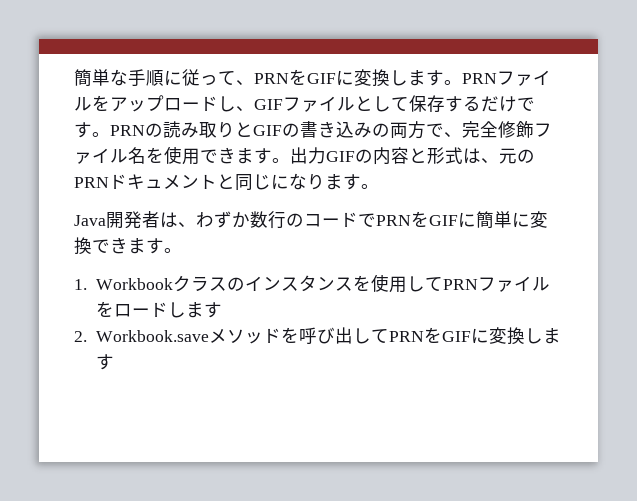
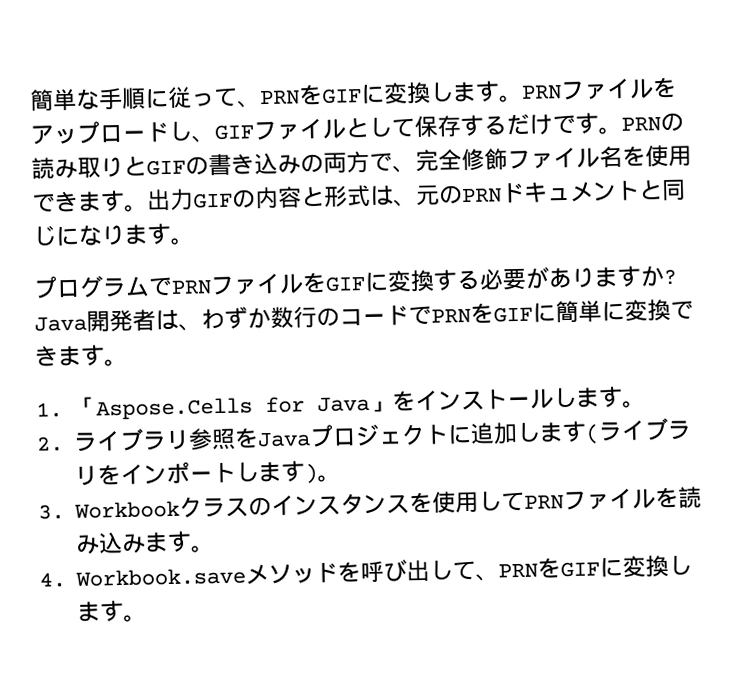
(379, 186) none -> [33,265,677,299] プログラムでPRNファイルをGIFに変換する必要がありますか?
(87, 284) none -> [73,385,647,421] [36,417,693,452] [74,460,342,486] [38,504,65,520] 「Aspose.Cells for Java」をインストールします。 // 2.ライブラリ参照をJavaプロジェクトに追加します(ライブラリをインポートします)。 // 3.
[113,302,222,318] [74,331,87,342] ロードします // 2. -> [678,486,703,509] [75,530,216,555] [39,572,66,588] 読み込みます。 // 4.
[388,327,561,345] [95,354,114,370] PRNをGIFに変換します -> [475,554,693,581] [77,599,148,622] 、PRNをGIFに変換します。

